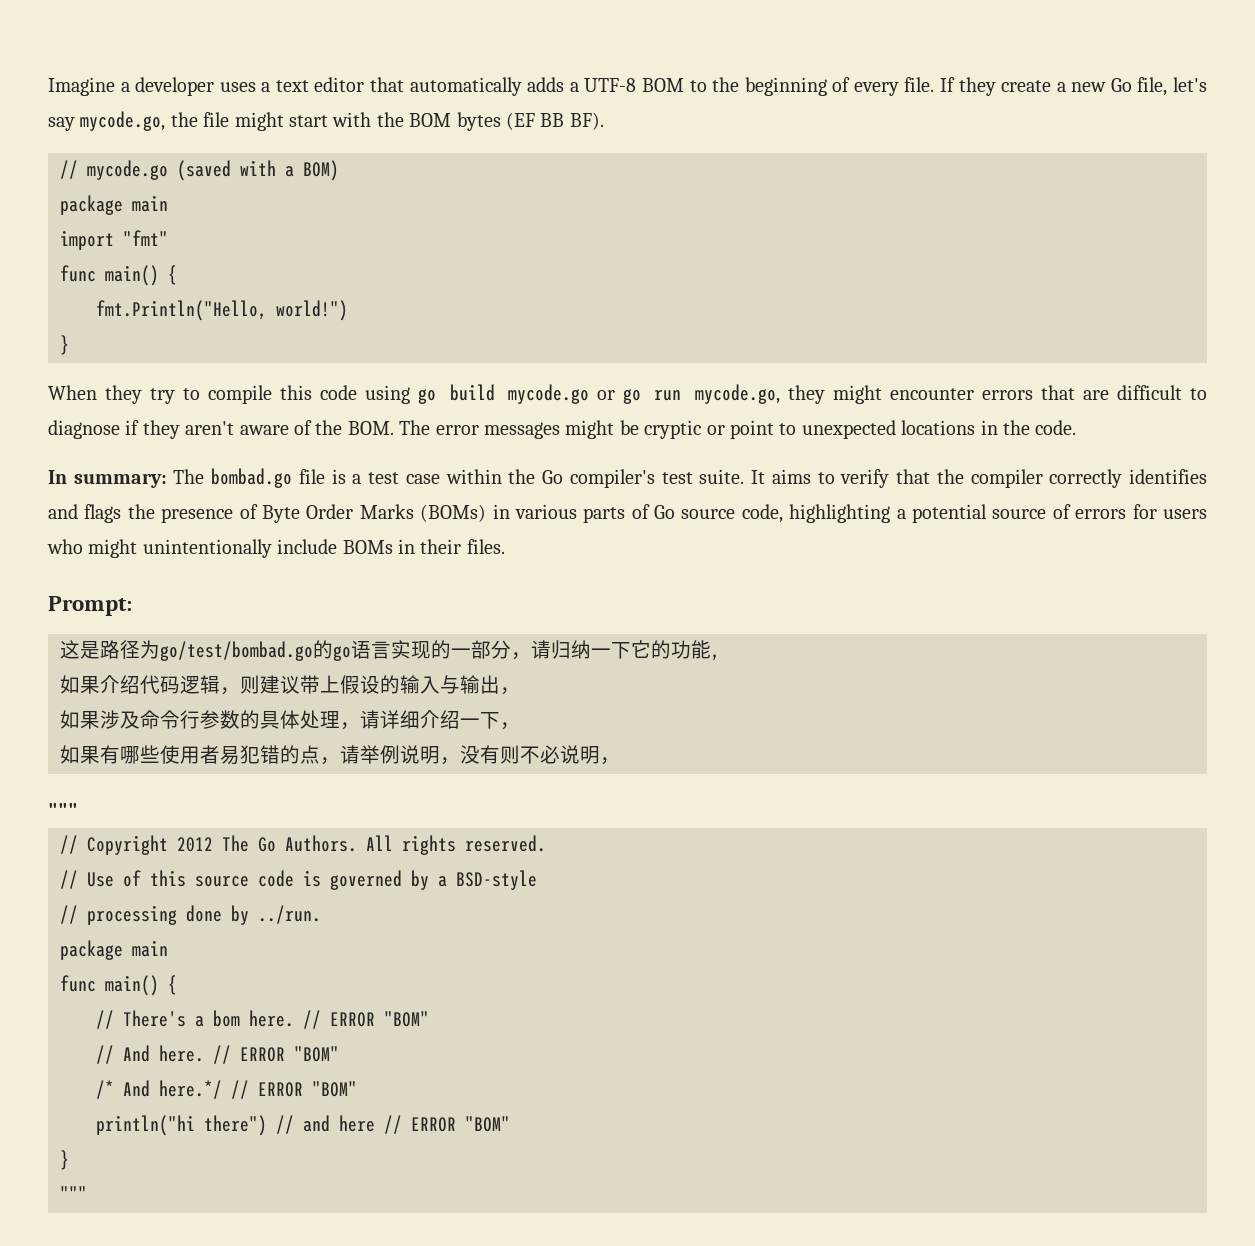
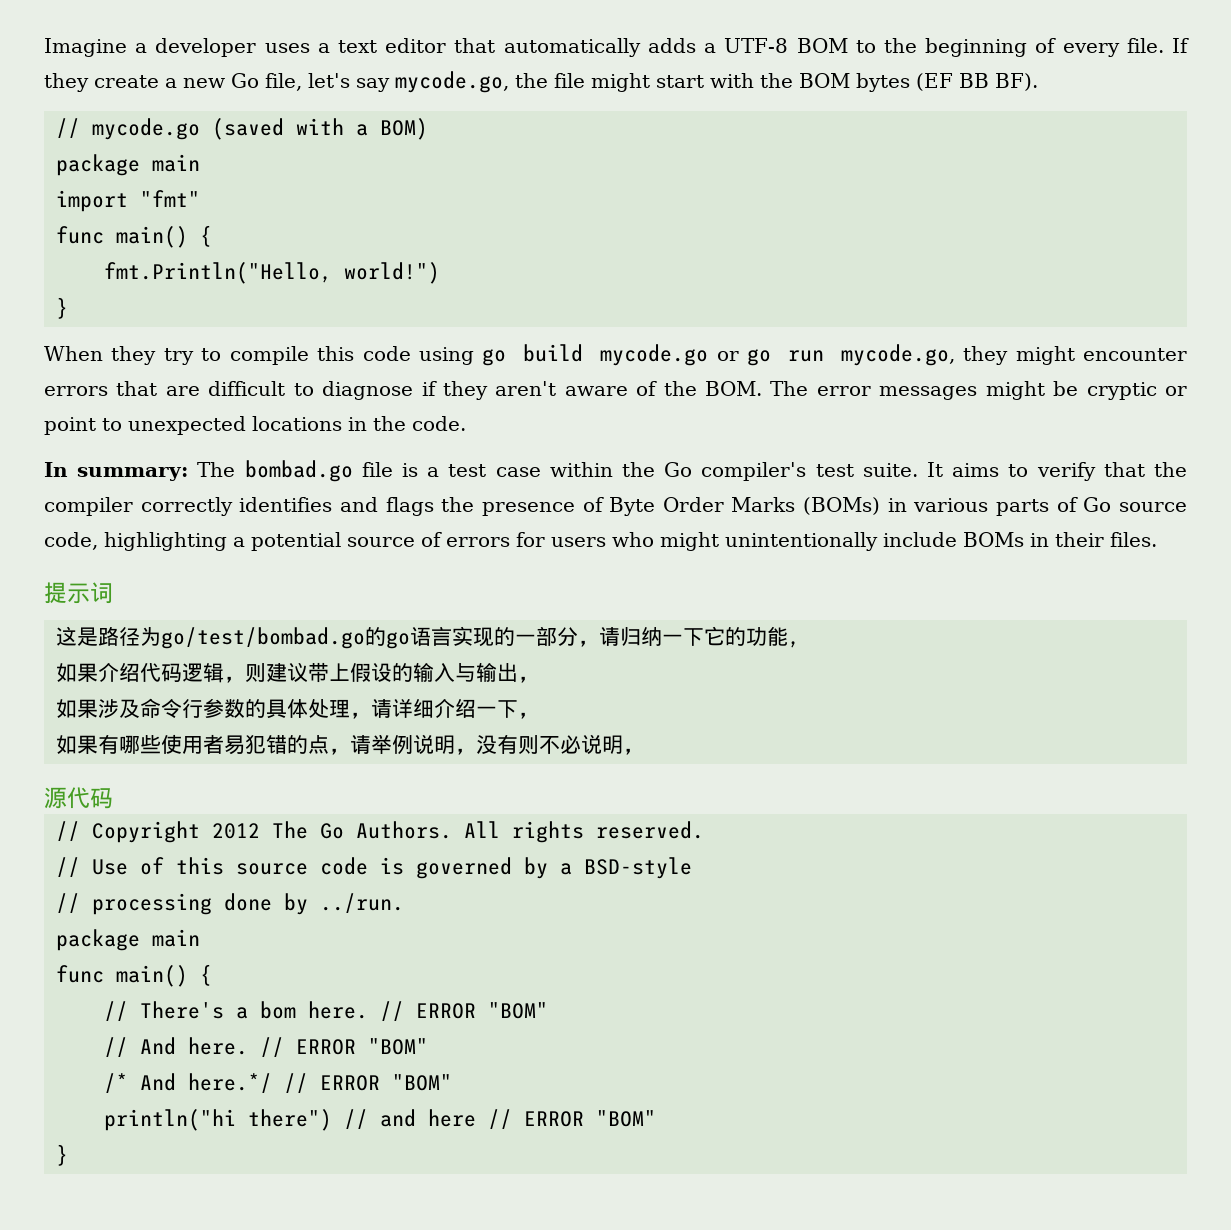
[48,596,132,616] Prompt: -> [44,582,113,604] 提示词
[48,803,78,819] """ -> [44,787,113,809] 源代码
[60,1186,87,1201] // """ -> (68, 1155) none

